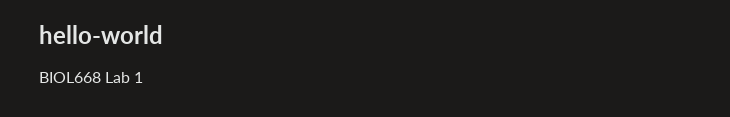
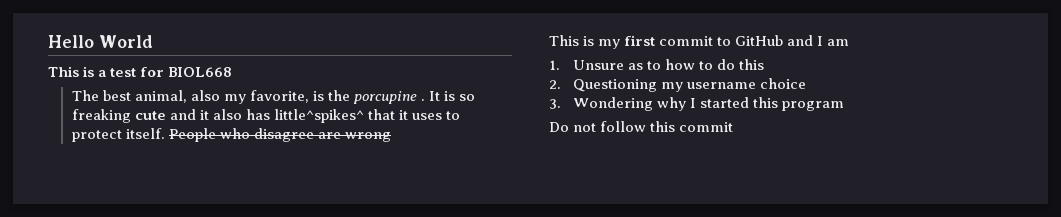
[39,25,163,44] [39,72,144,83] hello-world // BIOL668 Lab 1 -> [48,35,153,48] [48,66,233,77] [71,90,476,104] [71,109,461,123] [71,128,391,142] [549,35,850,49] [549,59,764,70] [549,78,806,92] [549,97,844,111] [549,121,734,132] Hello World // This is a test for BIOL668 // The best animal, also my favorite, is the porcupine . It is so freaking cute and it also has little^spikes^ that it uses to protect itself. People who disagree are wrong // This is my first commit to GitHub and I am // 1. Unsure as to how to do this // 2. Questioning my username choice // 3. Wondering why I started this program // Do not follow this commit

